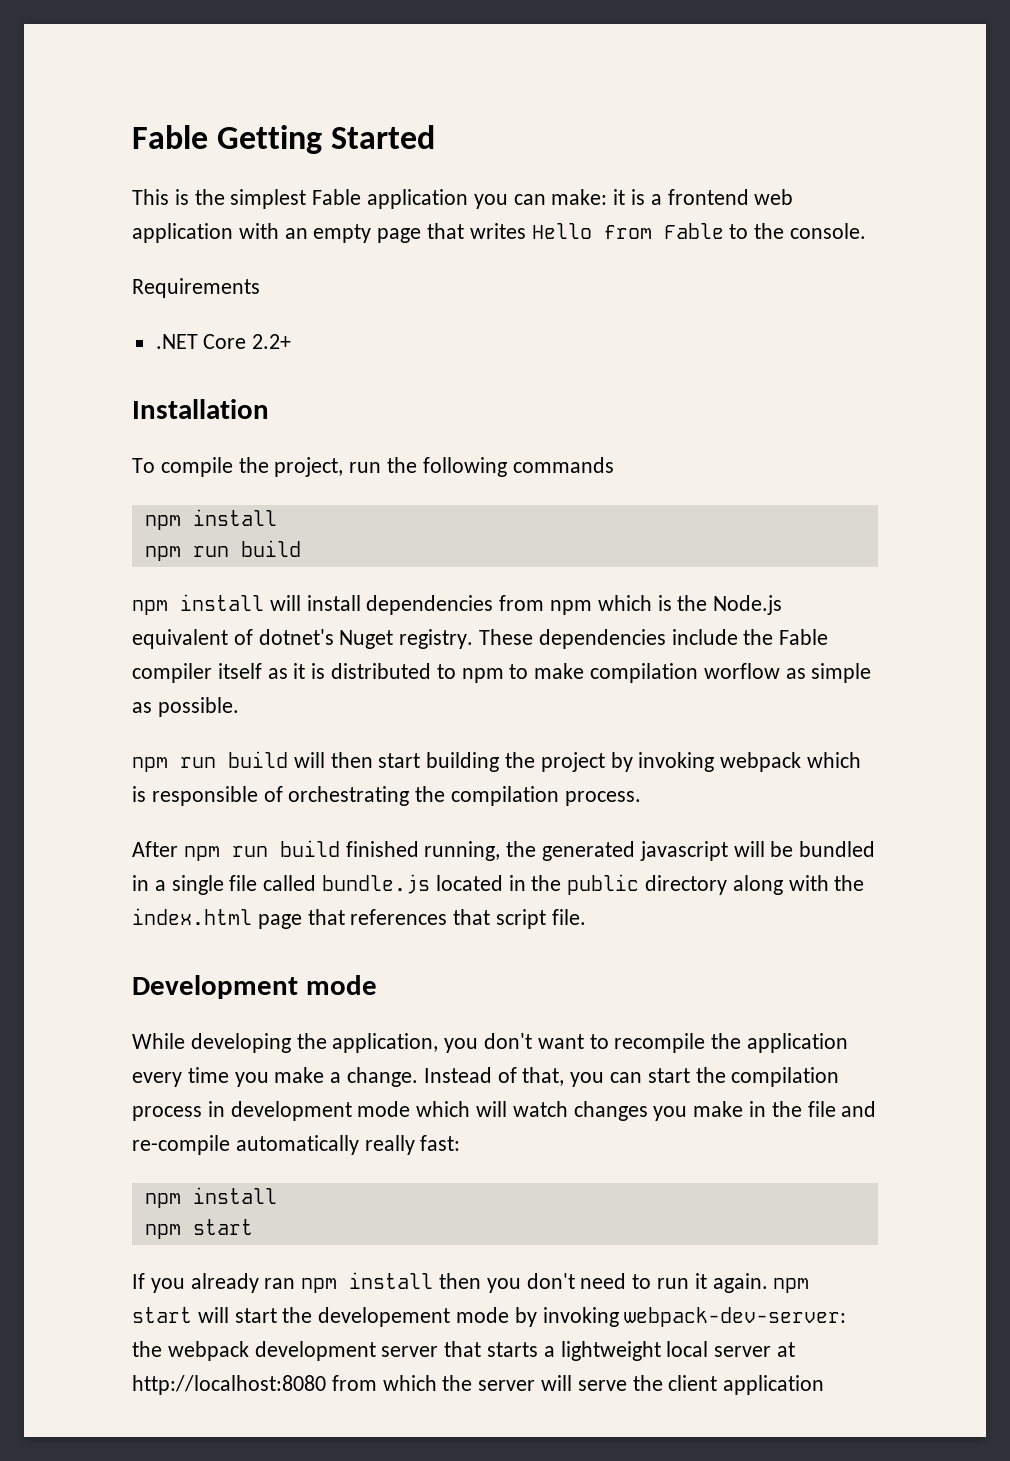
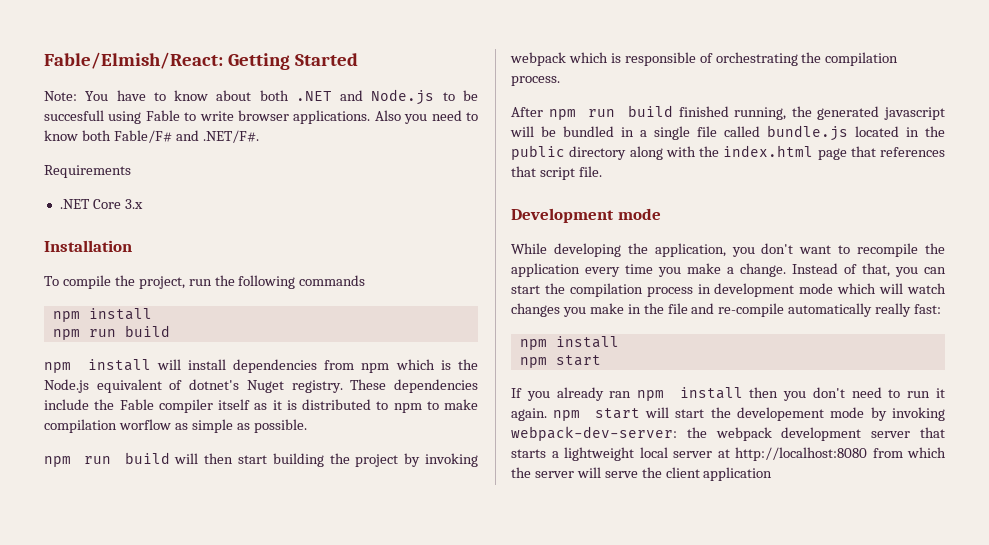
[132,125,208,149] Fable -> [44,52,223,69] Fable/Elmish/React:
[132,189,794,209] [132,223,867,243] This is the simplest Fable application you can make: it is a frontend web application with an empty page that writes Hello from Fable to the console. -> [44,89,478,105] [44,110,478,124] [44,130,259,143] Note: You have to know about both .NET and Node.js to be succesfull using Fable to write browser applications. Also you need to know both Fable/F# and .NET/F#.
[252,334,292,349] 2.2+ -> [124,199,143,209] 3.x

